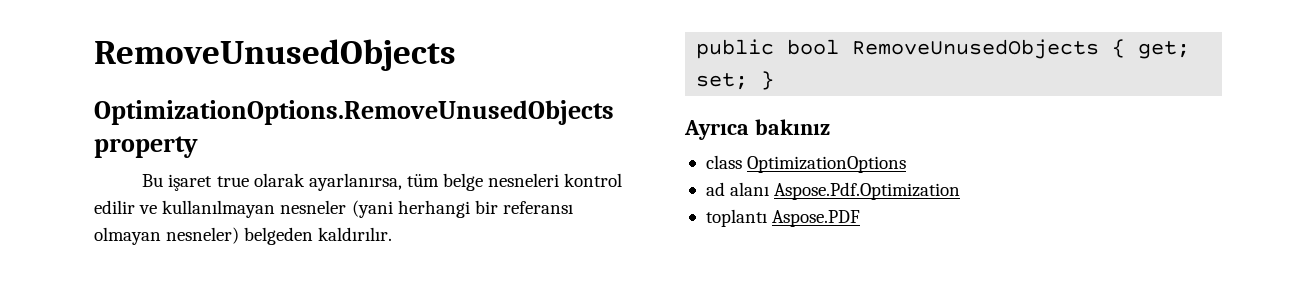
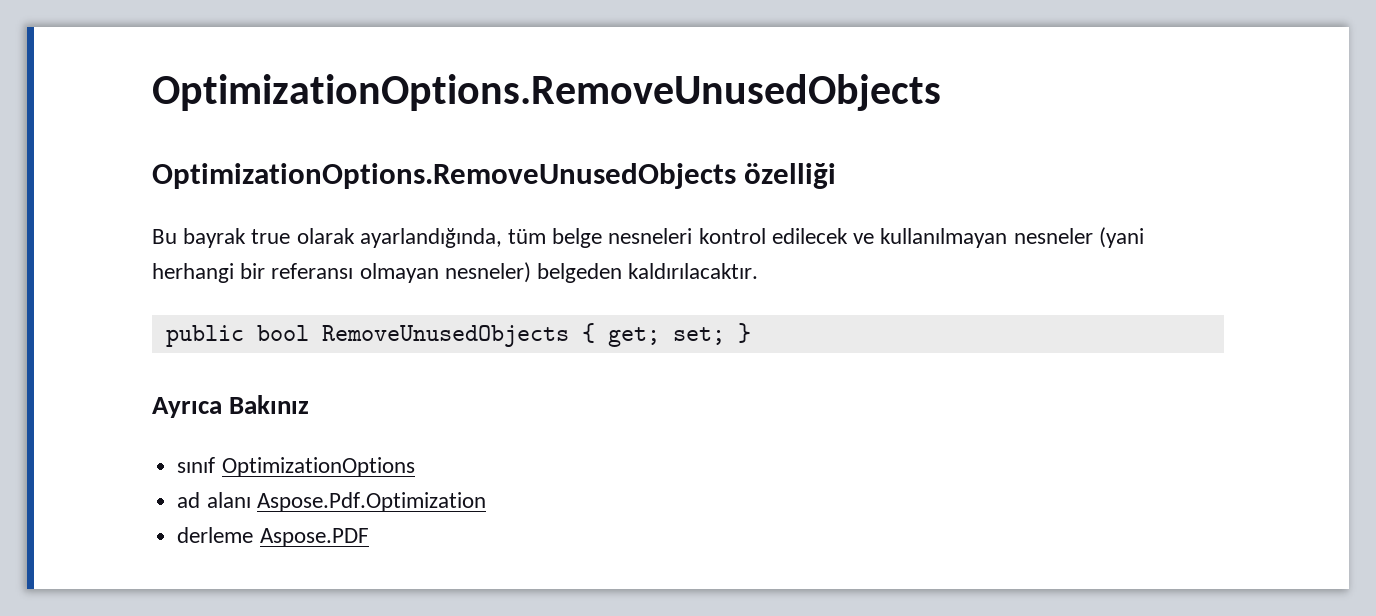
[94,39,456,71] [94,100,614,125] [94,136,198,158] RemoveUnusedObjects // OptimizationOptions.RemoveUnusedObjects property -> [152,74,941,111] [152,163,837,189] OptimizationOptions.RemoveUnusedObjects // OptimizationOptions.RemoveUnusedObjects özelliği
[168,174,213,191] işaret -> [183,228,247,248] bayrak
[308,173,402,191] ayarlanırsa, -> [359,228,502,248] ayarlandığında,
[94,200,135,214] edilir -> [771,228,848,244] edilecek
[318,227,393,241] kaldırılır. -> [628,263,759,279] kaldırılacaktır.
[754,119,830,135] [705,155,742,169] bakınız // class -> [229,395,310,414] [177,457,216,473] Bakınız // sınıf
[705,209,767,227] toplantı -> [177,527,254,543] derleme

